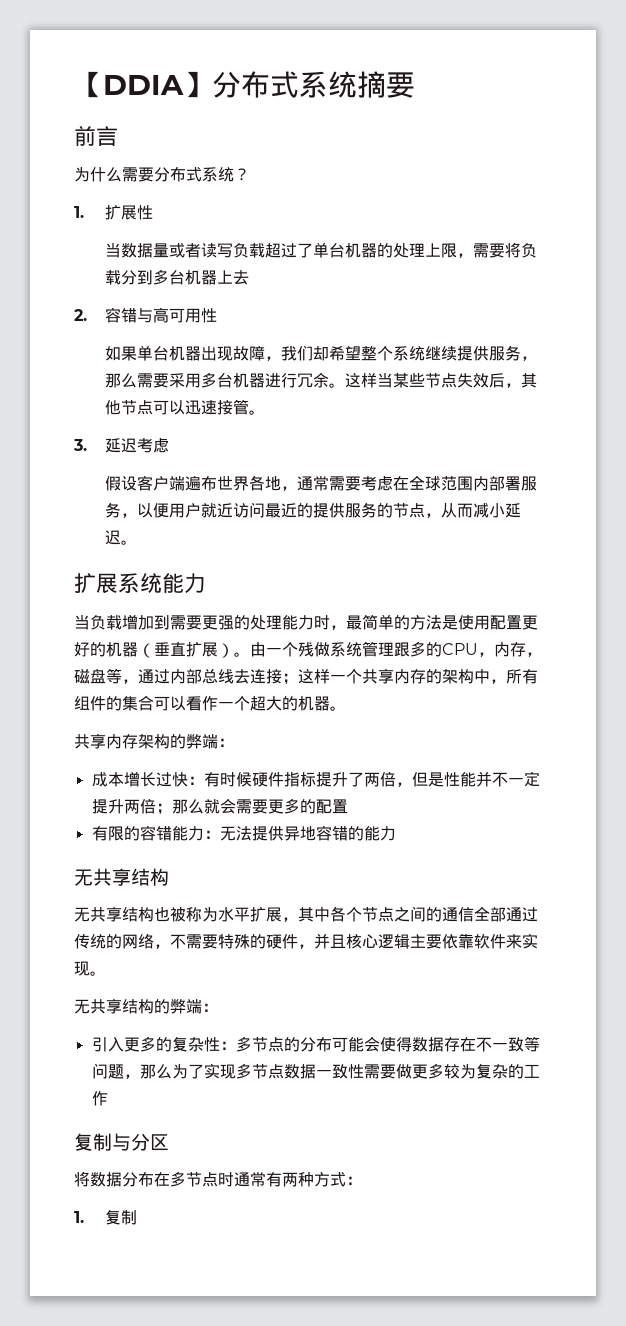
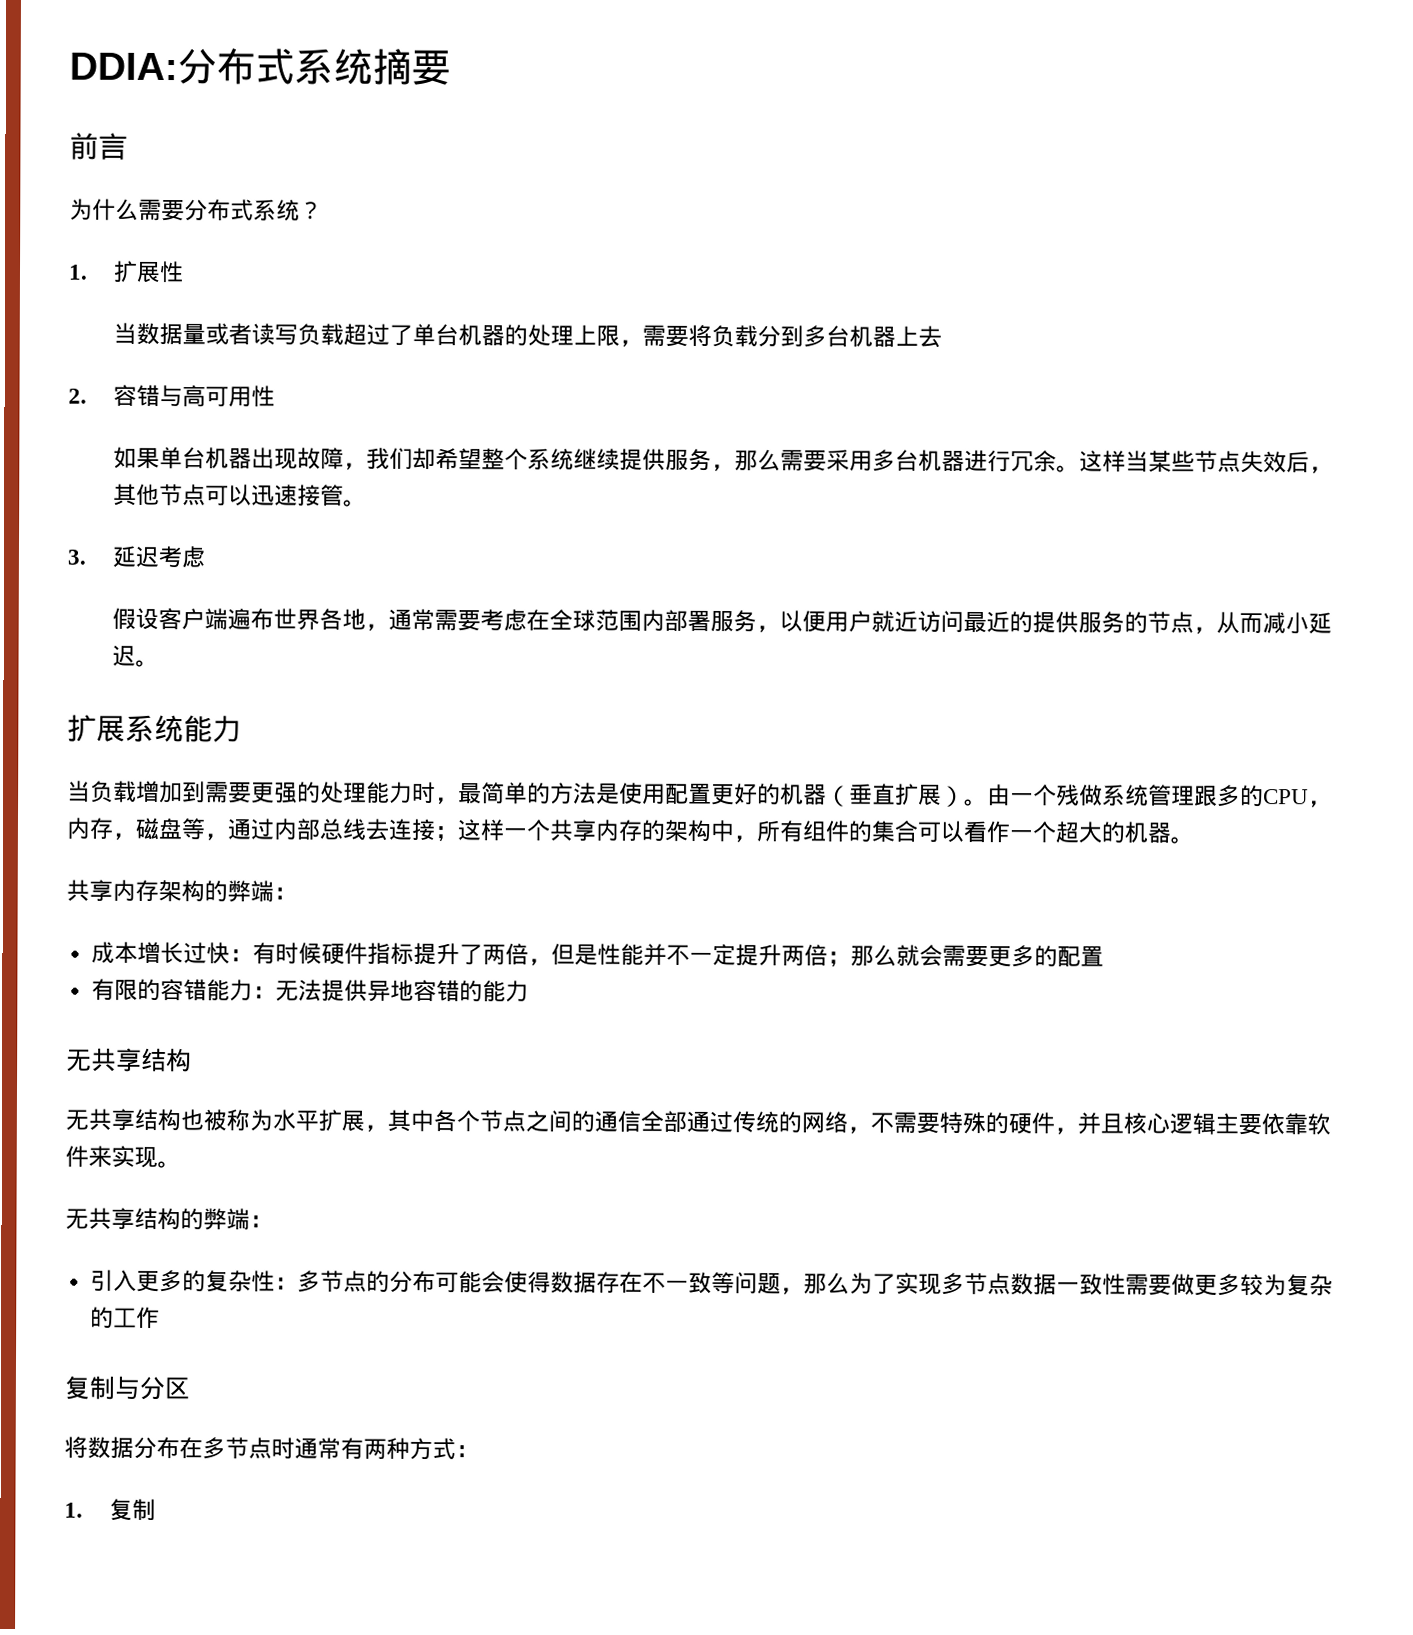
[74,71,212,98] 【DDIA】 -> [69,52,178,81] DDIA:

